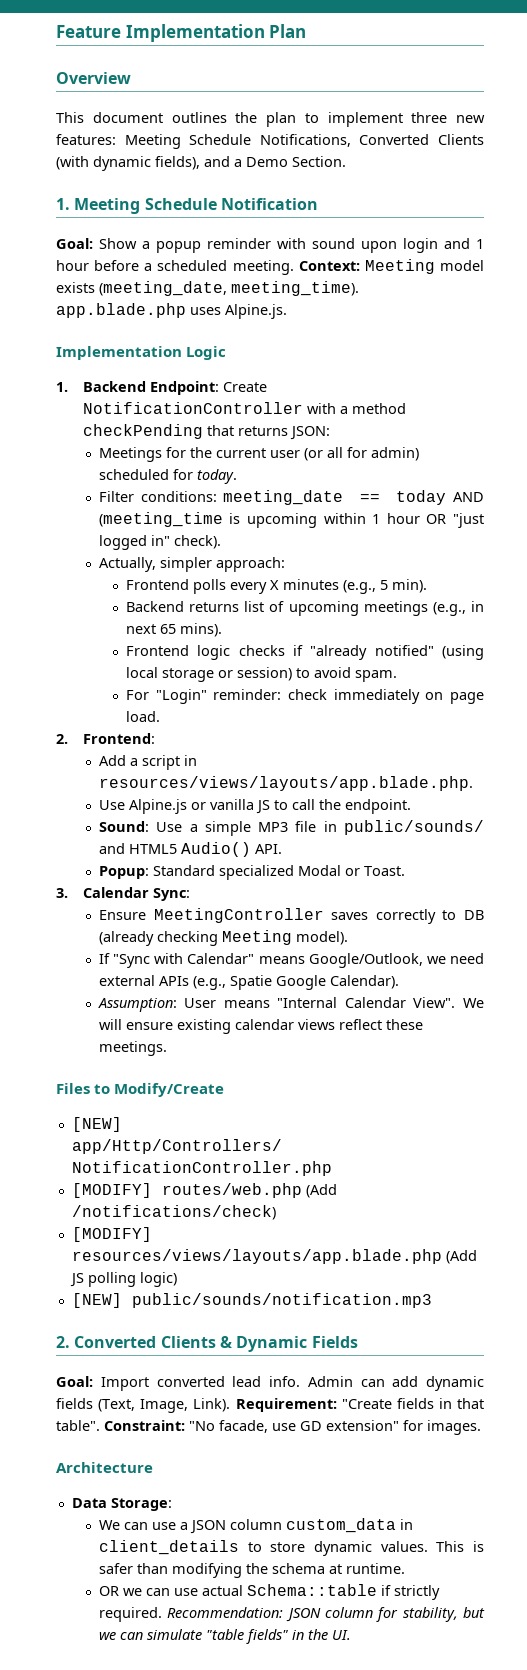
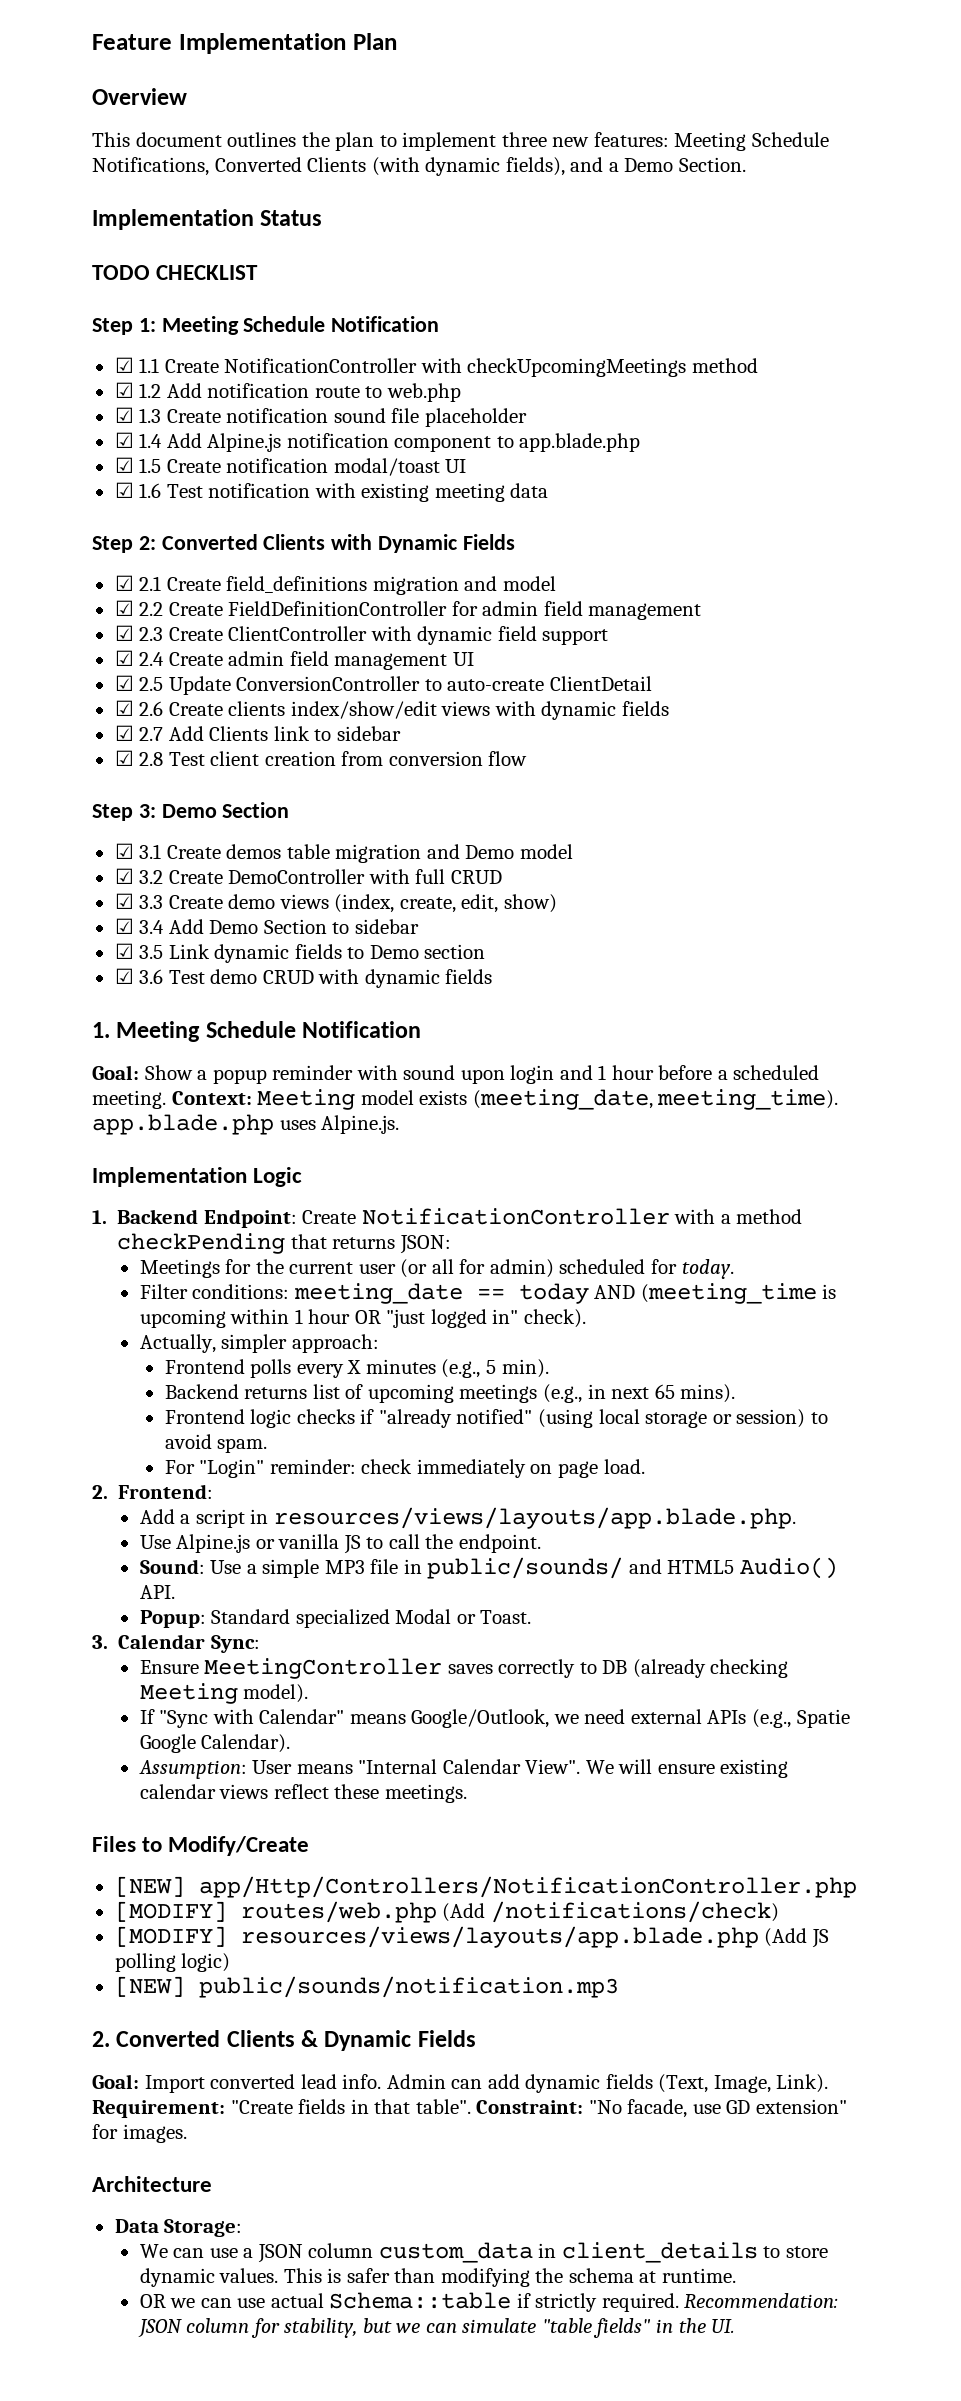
(346, 161) none -> [92,209,323,230] [92,265,259,280] [92,316,440,335] [114,357,758,377] [114,382,461,402] [114,407,527,427] [114,432,641,452] [114,457,467,476] [114,482,549,502] [92,534,515,553] [114,575,556,595] [114,600,702,620] [114,625,609,645] [114,650,474,670] [114,675,652,695] [114,700,669,720] [114,725,401,741] [114,750,528,766] [92,802,290,821] [114,843,573,863] [114,868,502,884] [114,893,557,913] [114,918,419,934] [114,943,486,963] [114,968,493,988] // Implementation Status // TODO CHECKLIST // Step 1: Meeting Schedule Notification // ☑ 1.1 Create NotificationController with checkUpcomingMeetings method // ☑ 1.2 Add notification route to web.php // ☑ 1.3 Create notification sound file placeholder // ☑ 1.4 Add Alpine.js notification component to app.blade.php // ☑ 1.5 Create notification modal/toast UI // ☑ 1.6 Test notification with existing meeting data // Step 2: Converted Clients with Dynamic Fields // ☑ 2.1 Create field_definitions migration and model // ☑ 2.2 Create FieldDefinitionController for admin field management // ☑ 2.3 Create ClientController with dynamic field support // ☑ 2.4 Create admin field management UI // ☑ 2.5 Update ConversionController to auto-create ClientDetail // ☑ 2.6 Create clients index/show/edit views with dynamic fields // ☑ 2.7 Add Clients link to sidebar // ☑ 2.8 Test client creation from conversion flow // Step 3: Demo Section // ☑ 3.1 Create demos table migration and Demo model // ☑ 3.2 Create DemoController with full CRUD // ☑ 3.3 Create demo views (index, create, edit, show) // ☑ 3.4 Add Demo Section to sidebar // ☑ 3.5 Link dynamic fields to Demo section // ☑ 3.6 Test demo CRUD with dynamic fields

